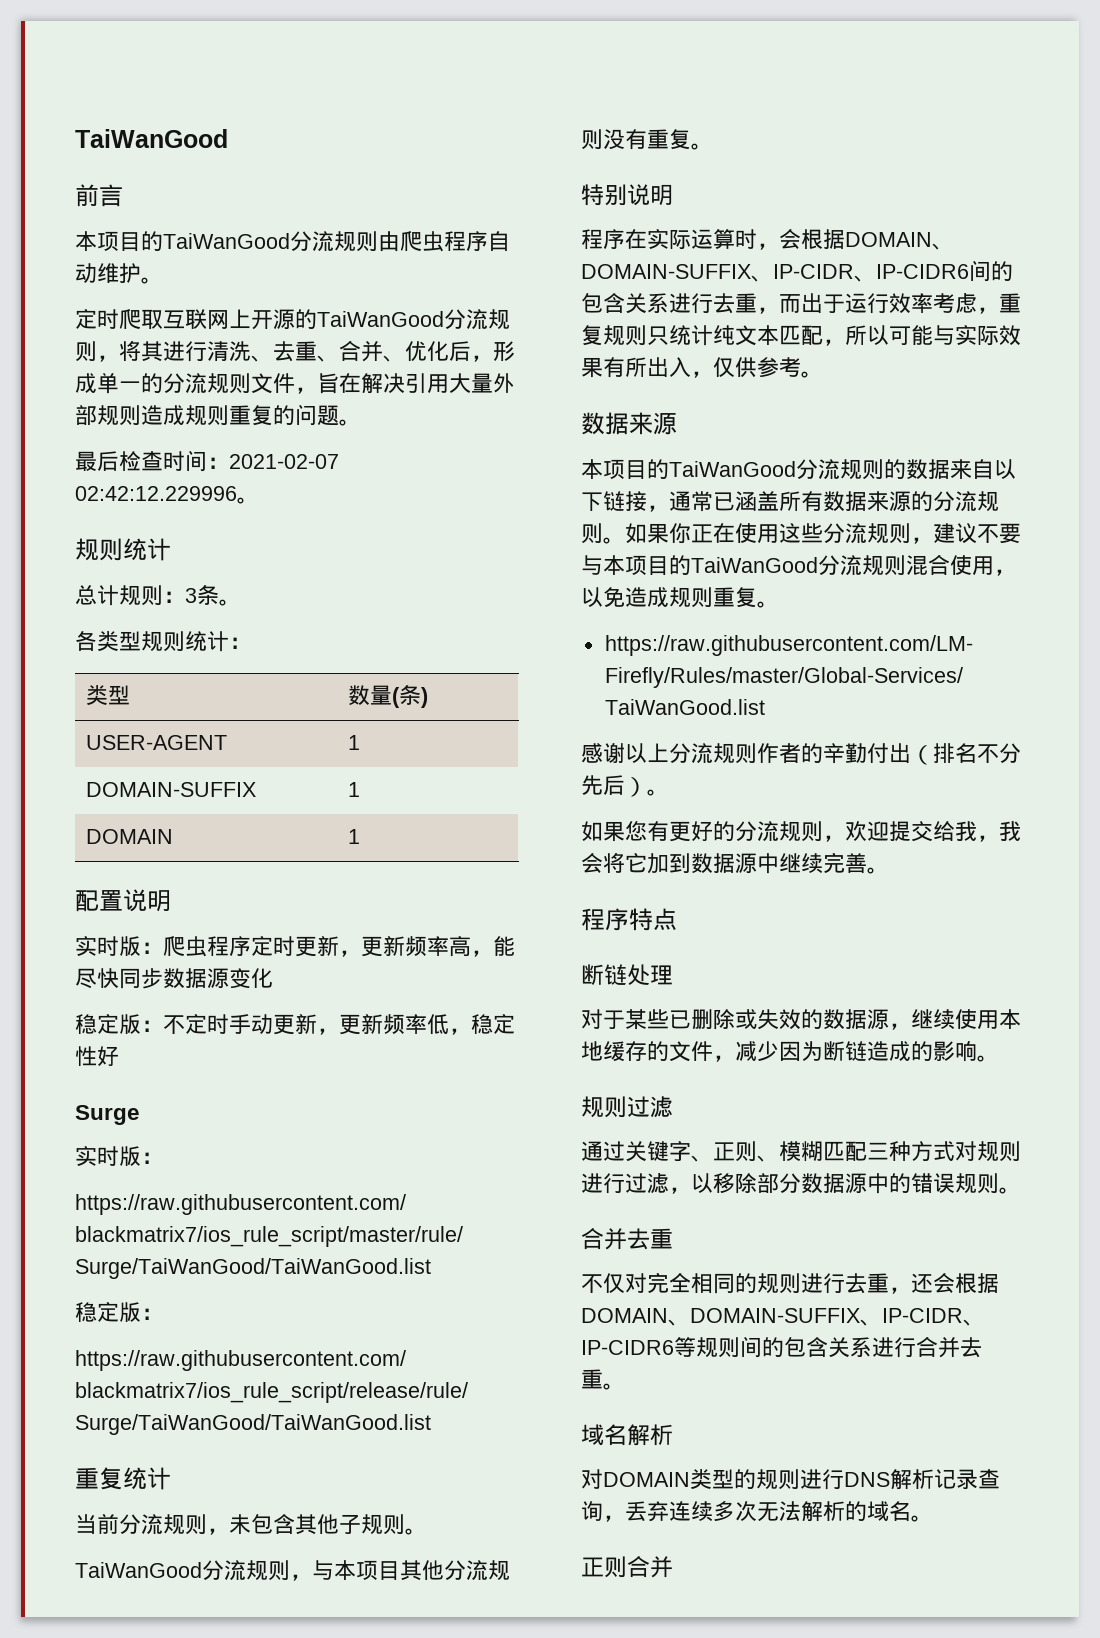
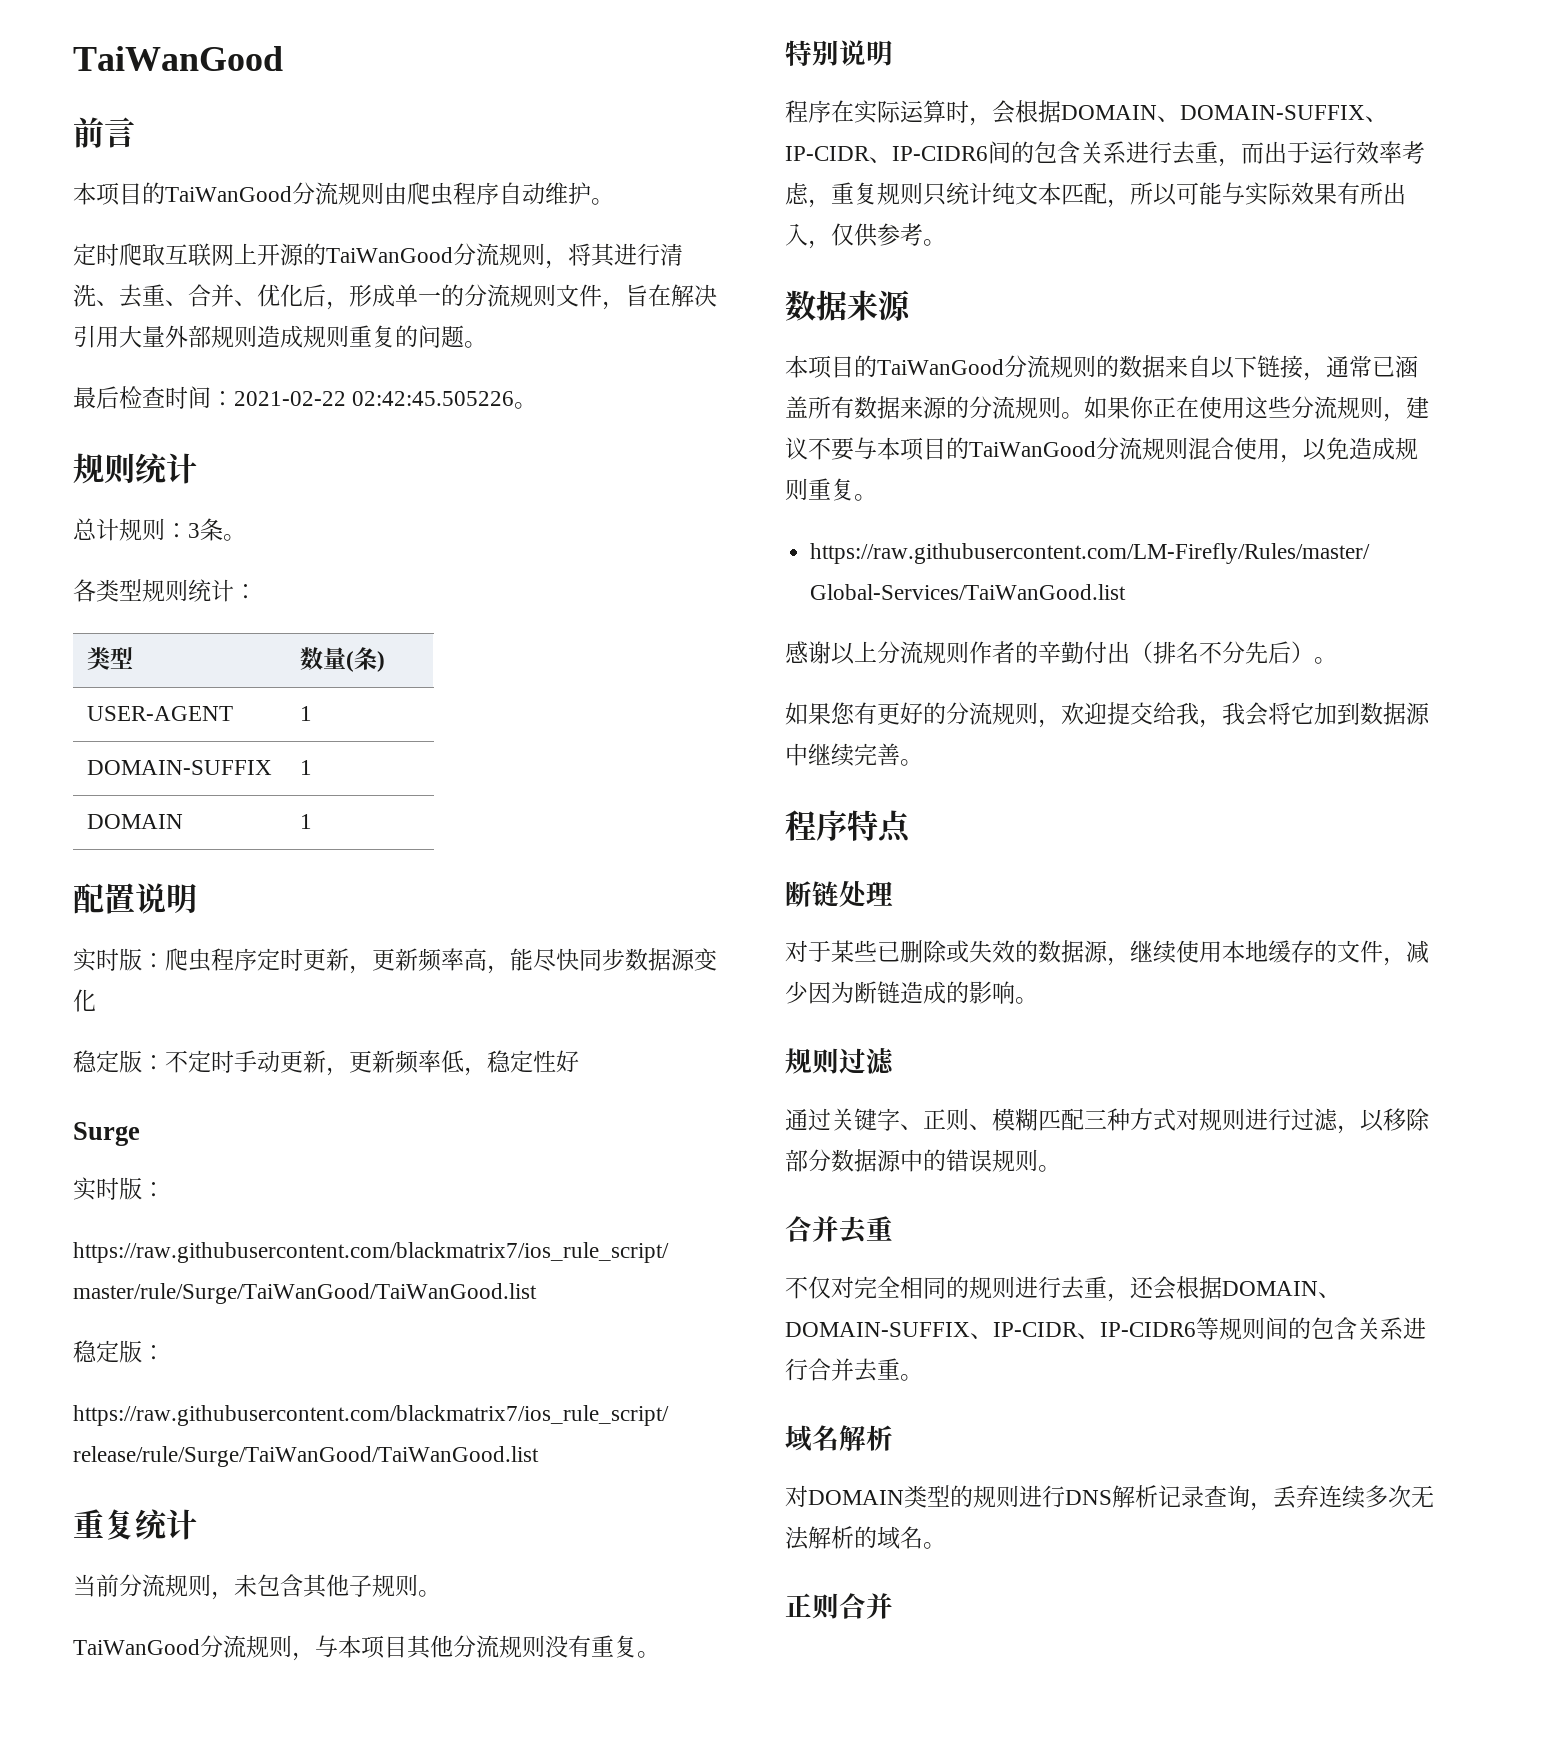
[229,454,339,469] [75,486,237,501] 2021-02-07 02:42:12.229996 -> [234,391,515,406] 2021-02-22 02:42:45.505226

